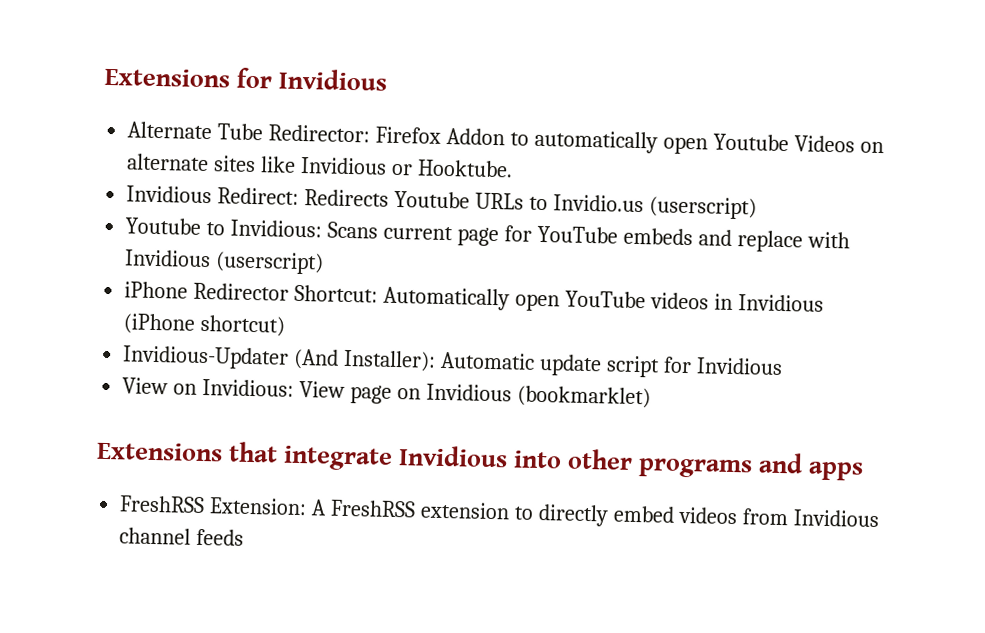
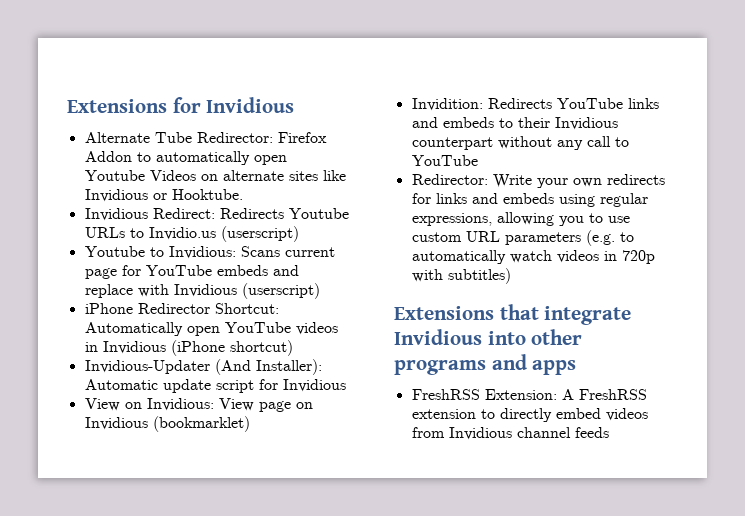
(651, 397) none -> [411,98,659,111] [411,117,618,130] [411,136,629,150] [411,155,478,166] [411,174,665,188] [411,193,648,207] [411,212,630,226] [411,230,634,246] [411,250,655,264] [411,268,511,284] // Invidition: Redirects YouTube links and embeds to their Invidious counterpart without any call to YouTube // Redirector: Write your own redirects for links and embeds using regular expressions, allowing you to use custom URL parameters (e.g. to automatically watch videos in 720p with subtitles)

